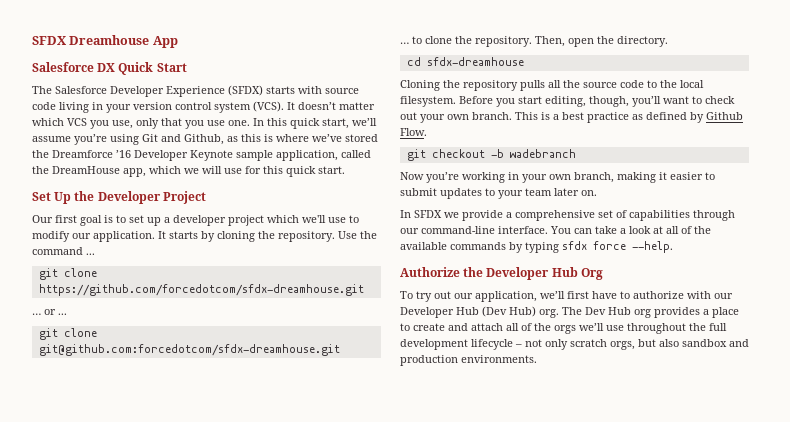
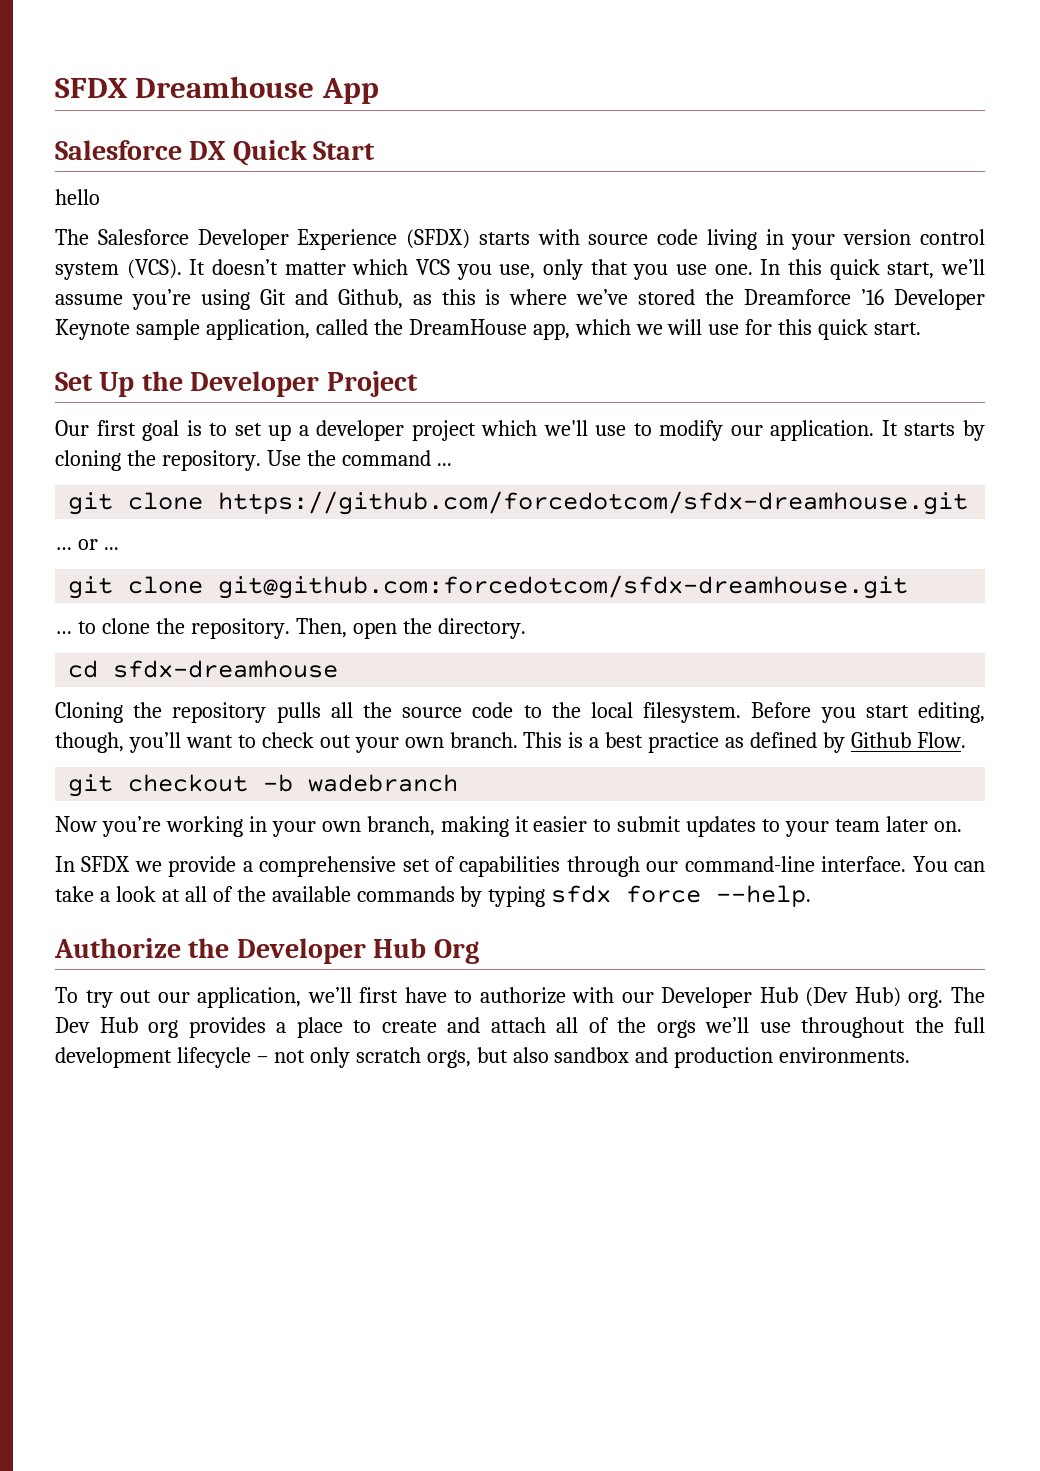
(187, 67) none -> [55,189,100,205] // hello

